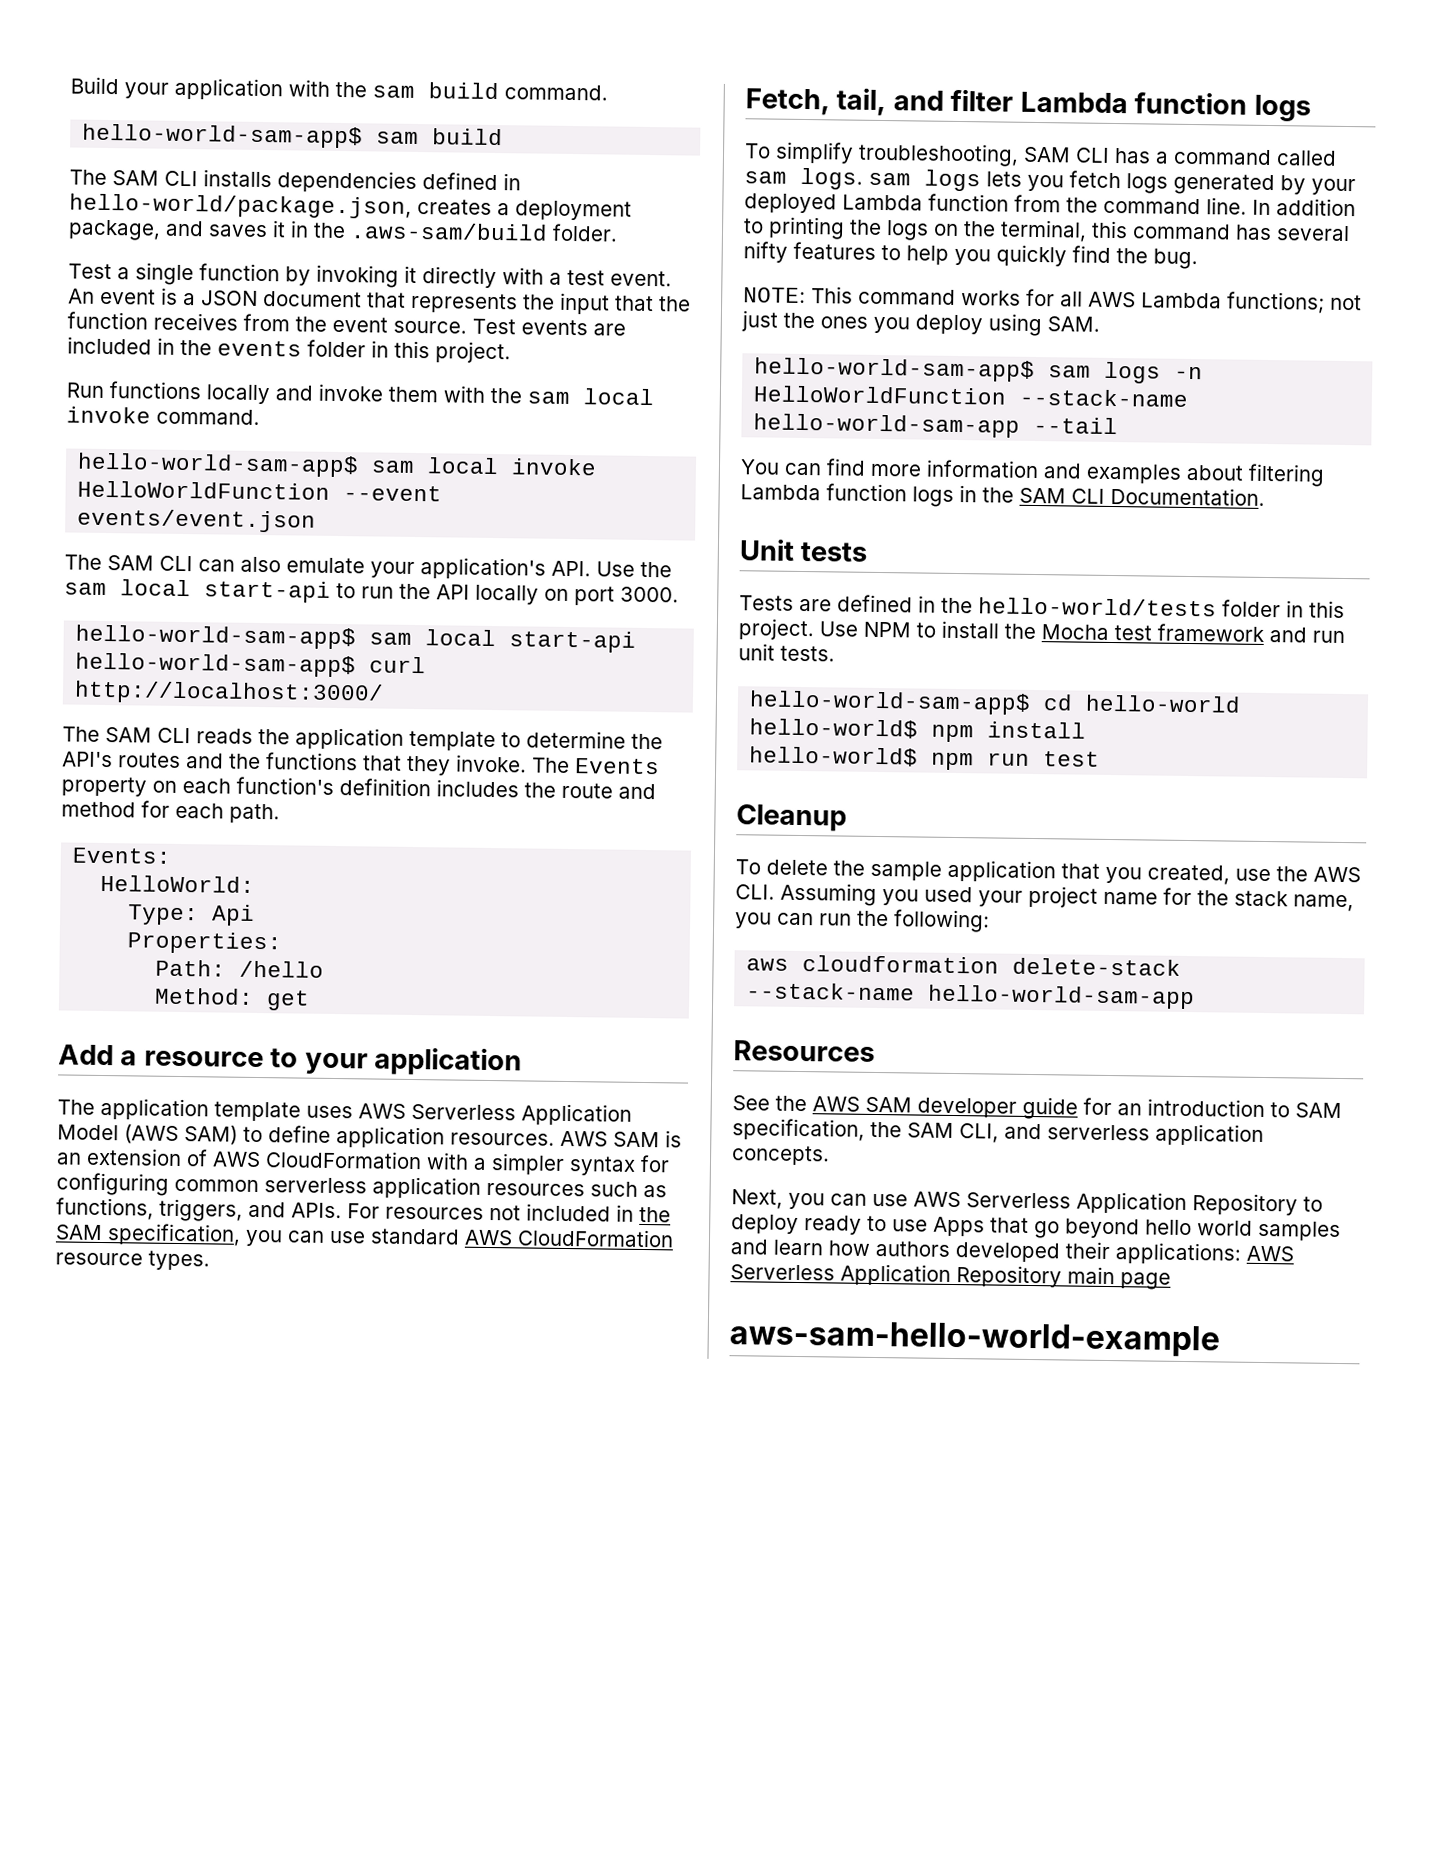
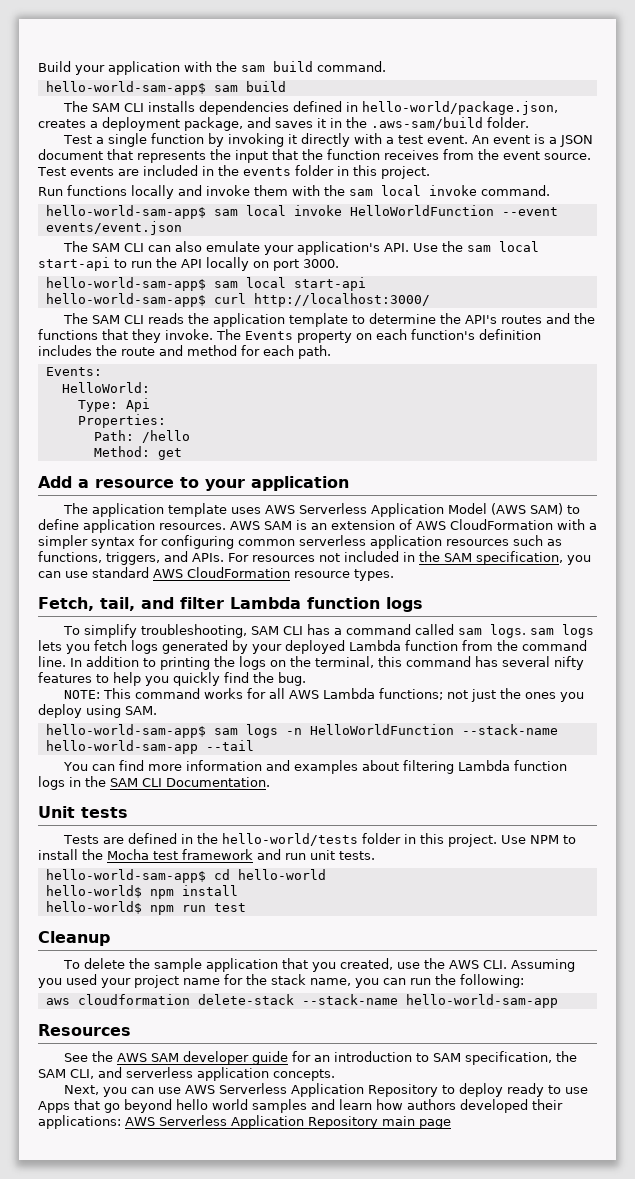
[729,1320,1220,1358] // aws-sam-hello-world-example -> (451, 1124) none

